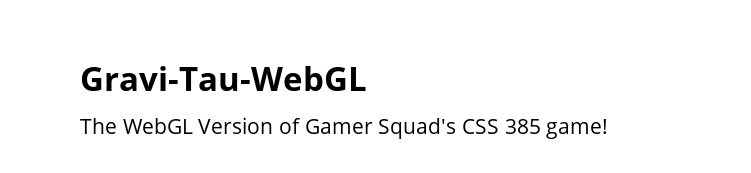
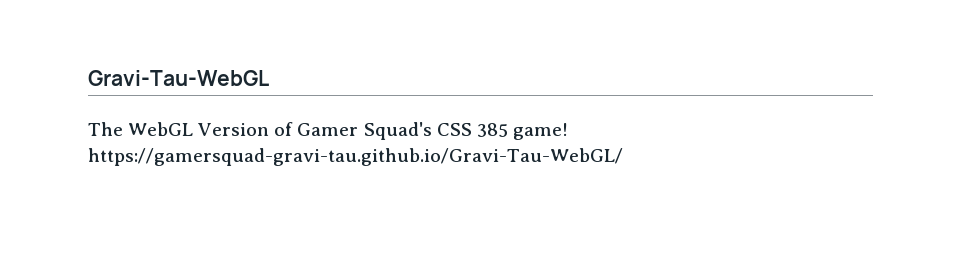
(609, 129) none -> [88,148,623,166] https://gamersquad-gravi-tau.github.io/Gravi-Tau-WebGL/

